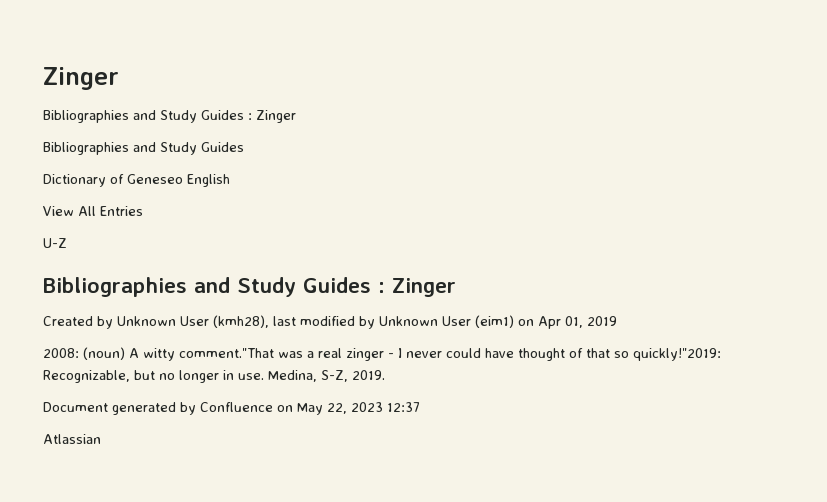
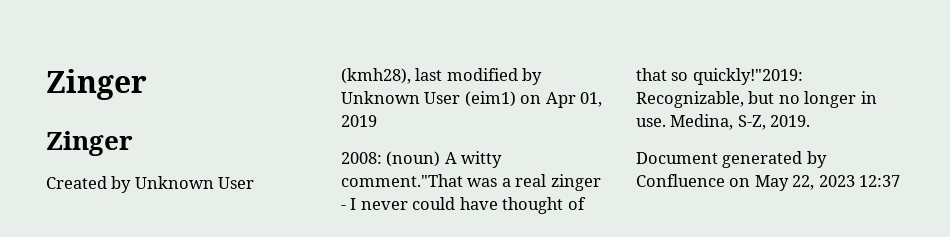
[43,67,119,90] [43,110,296,123] [43,142,244,155] [43,174,230,187] [43,206,143,216] [43,238,67,248] [43,277,385,297] Zinger // Bibliographies and Study Guides : Zinger // Bibliographies and Study Guides // Dictionary of Geneseo English // View All Entries // U-Z // Bibliographies and Study Guides : -> [46,69,147,100] Zinger //
[43,434,101,444] // Atlassian -> (901, 181) none

